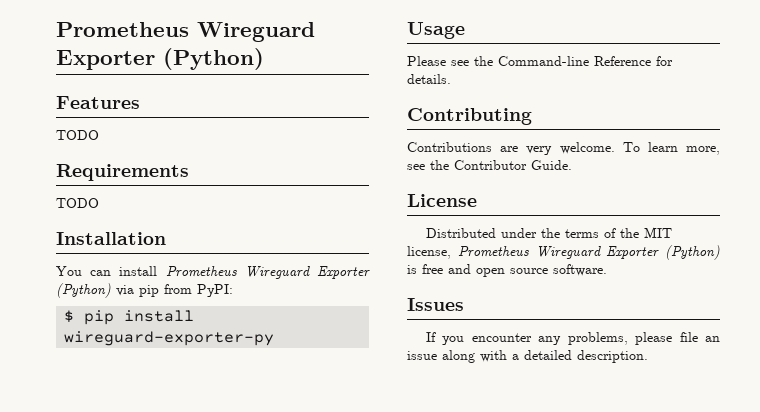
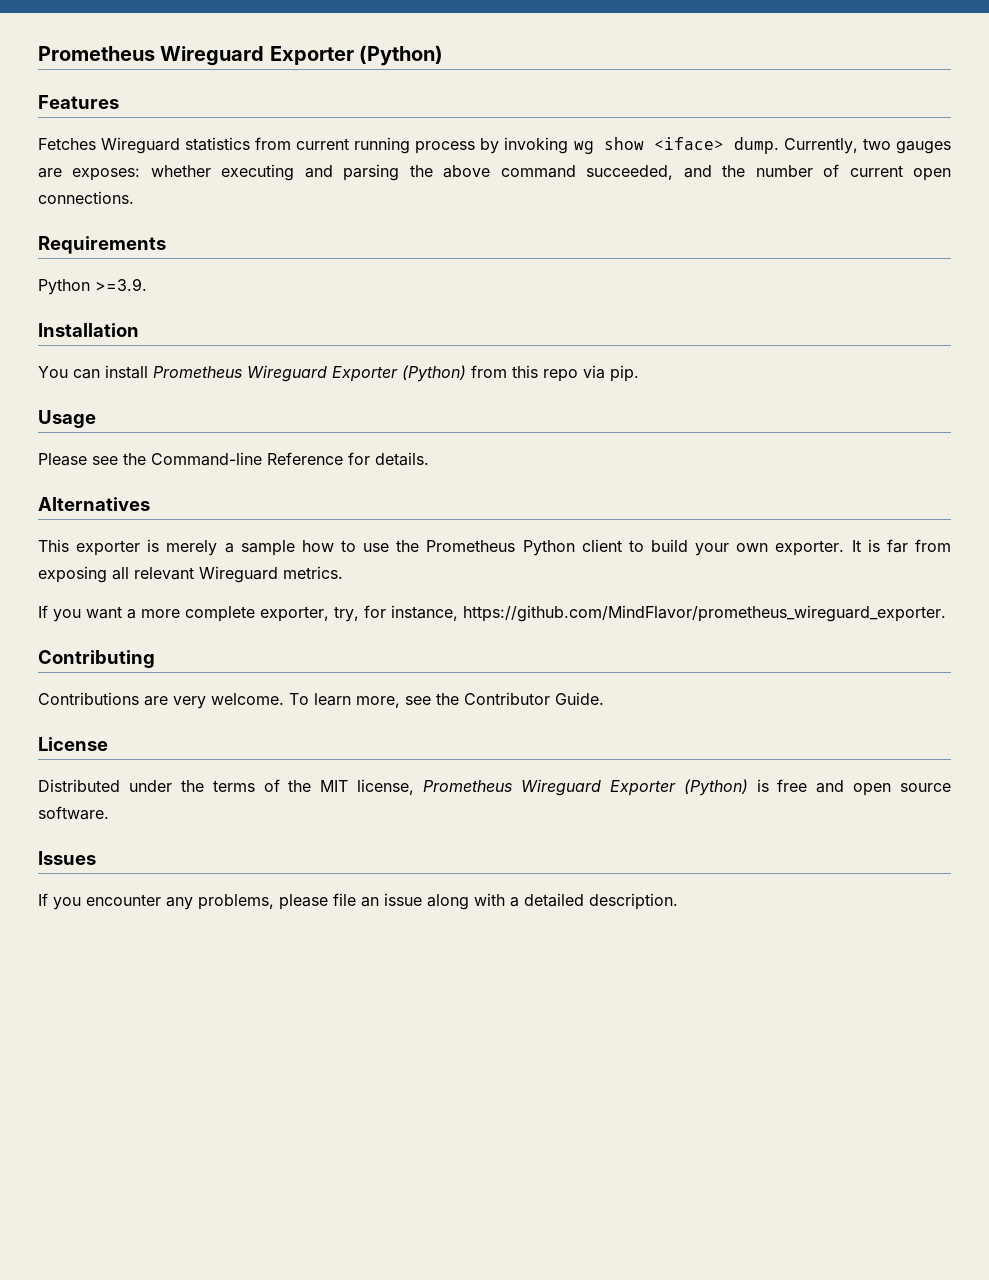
[56,130,99,140] TODO -> [38,137,951,154] [38,164,951,181] [38,191,134,204] Fetches Wireguard statistics from current running process by invoking wg show <iface> dump. Currently, two gauges are exposes: whether executing and parsing the above command succeeded, and the number of current open connections.
[56,198,99,208] TODO -> [38,278,147,295] Python >=3.9.
[116,284,233,297] [64,310,195,325] [64,331,275,346] via pip from PyPI: // $ pip install wireguard-exporter-py -> [471,365,639,382] from this repo via pip.
(451, 79) none -> [38,497,150,511] [38,539,951,556] [38,566,343,583] [38,605,946,622] // Alternatives // This exporter is merely a sample how to use the Prometheus Python client to build your own exporter. It is far from exposing all relevant Wireguard metrics. // If you want a more complete exporter, try, for instance, https://github.com/MindFlavor/prometheus_wireguard_exporter.

